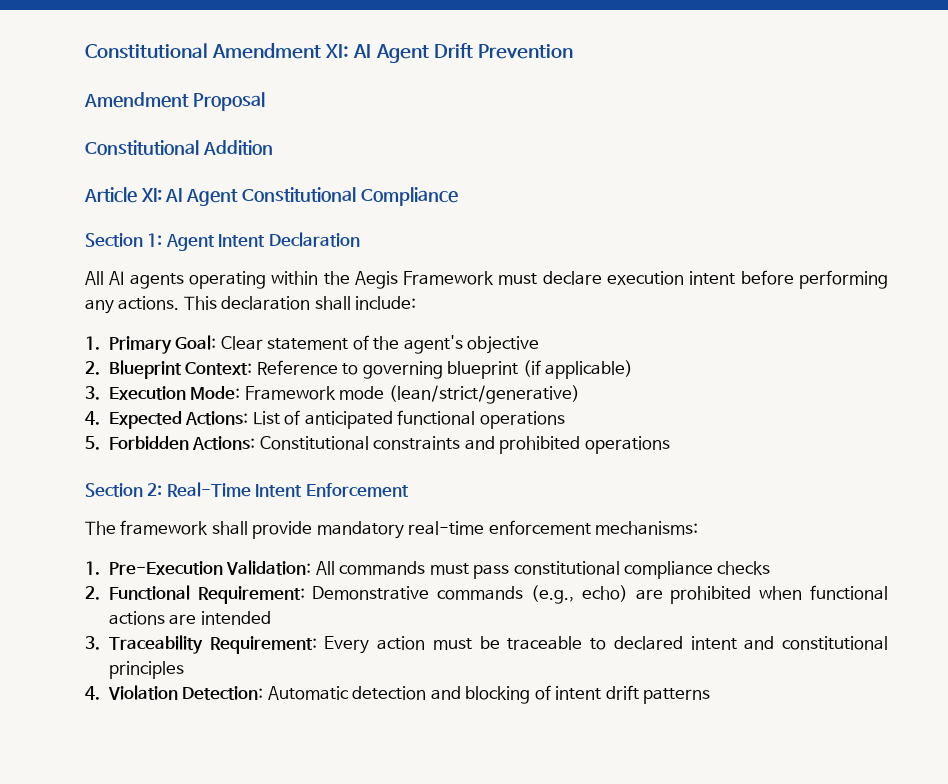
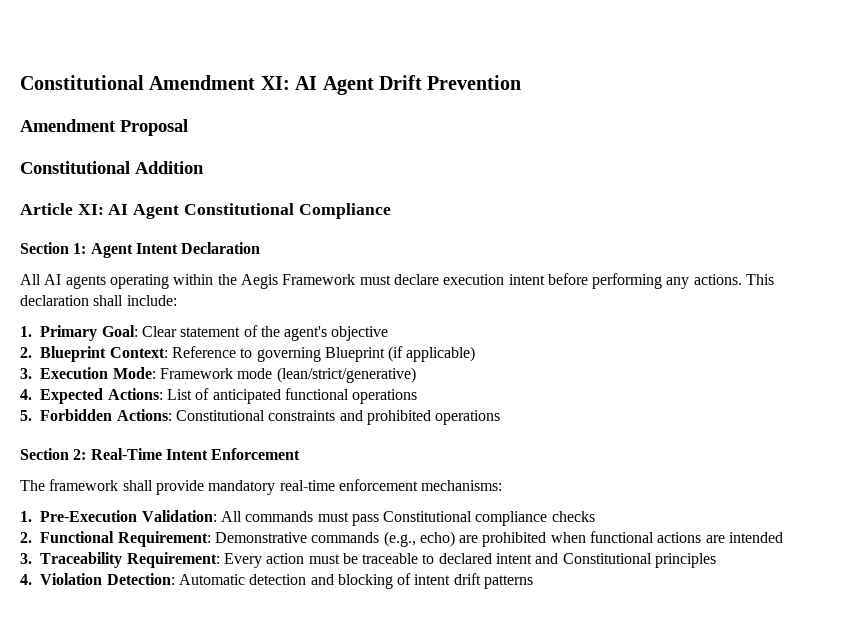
[447,361,519,379] blueprint -> [324,347,385,362] Blueprint
[513,561,620,575] constitutional -> [383,511,473,522] Constitutional
[782,636,889,650] constitutional -> [562,553,652,564] Constitutional

